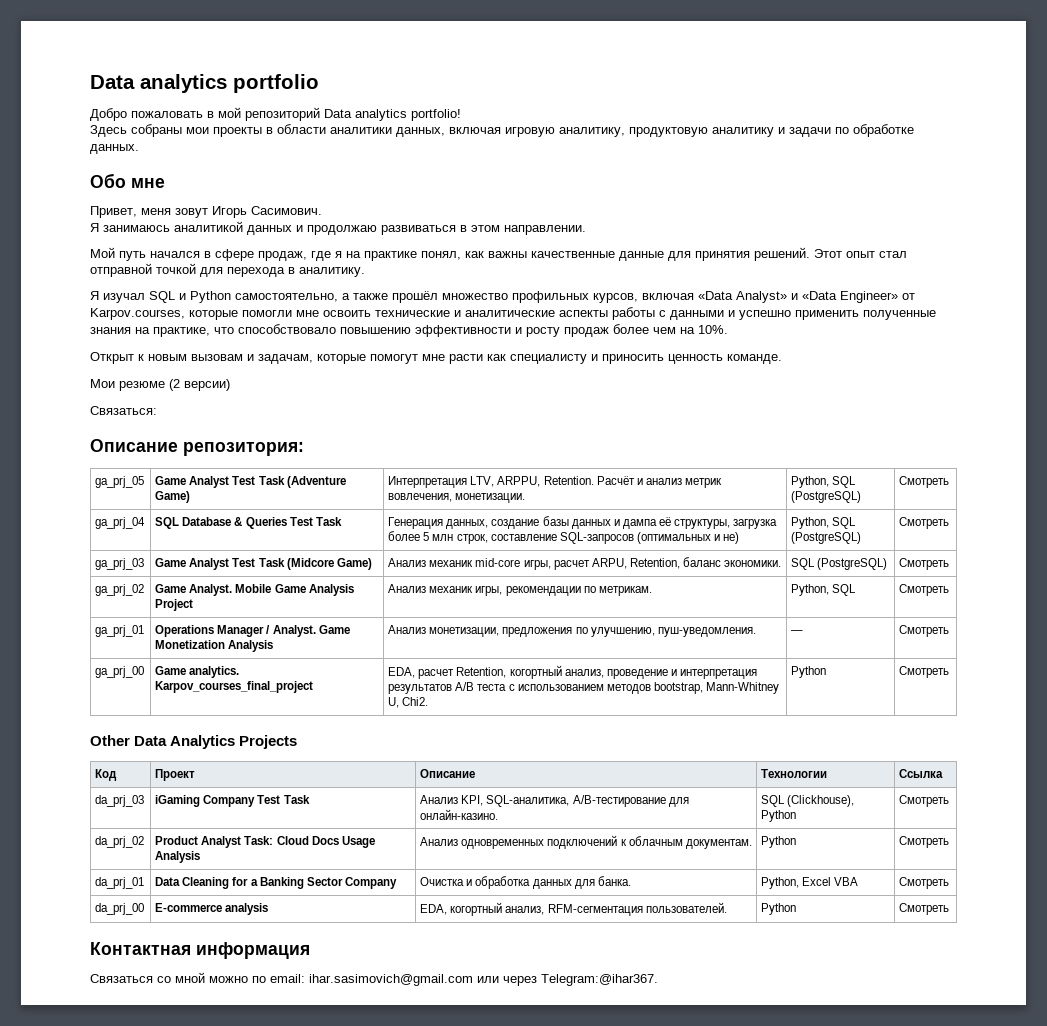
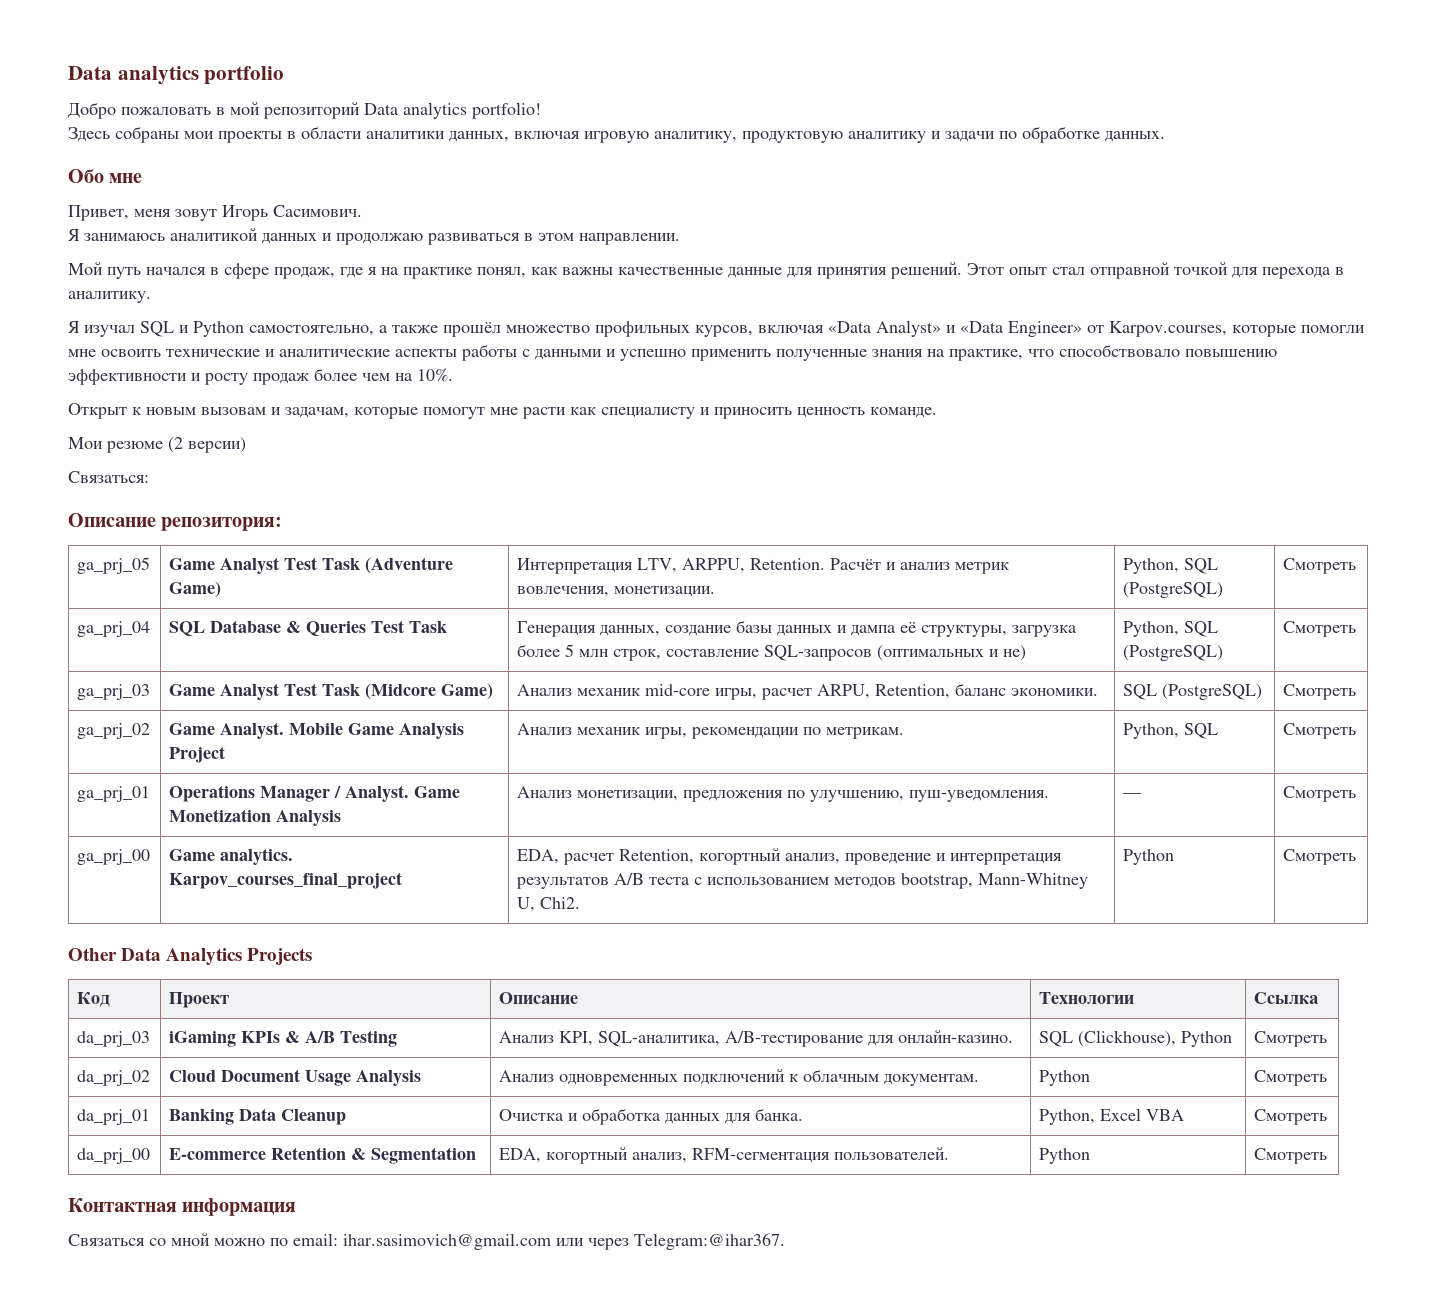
[203,795,310,807] Company Test Task -> [241,1030,398,1047] KPIs & A/B Testing
[155,836,339,848] Product Analyst Task: Cloud Docs -> [169,1069,301,1082] Cloud Document
[155,877,397,889] Data Cleaning for a Banking Sector Company -> [169,1108,347,1125] Banking Data Cleanup
[225,903,269,915] analysis -> [271,1147,477,1164] Retention & Segmentation

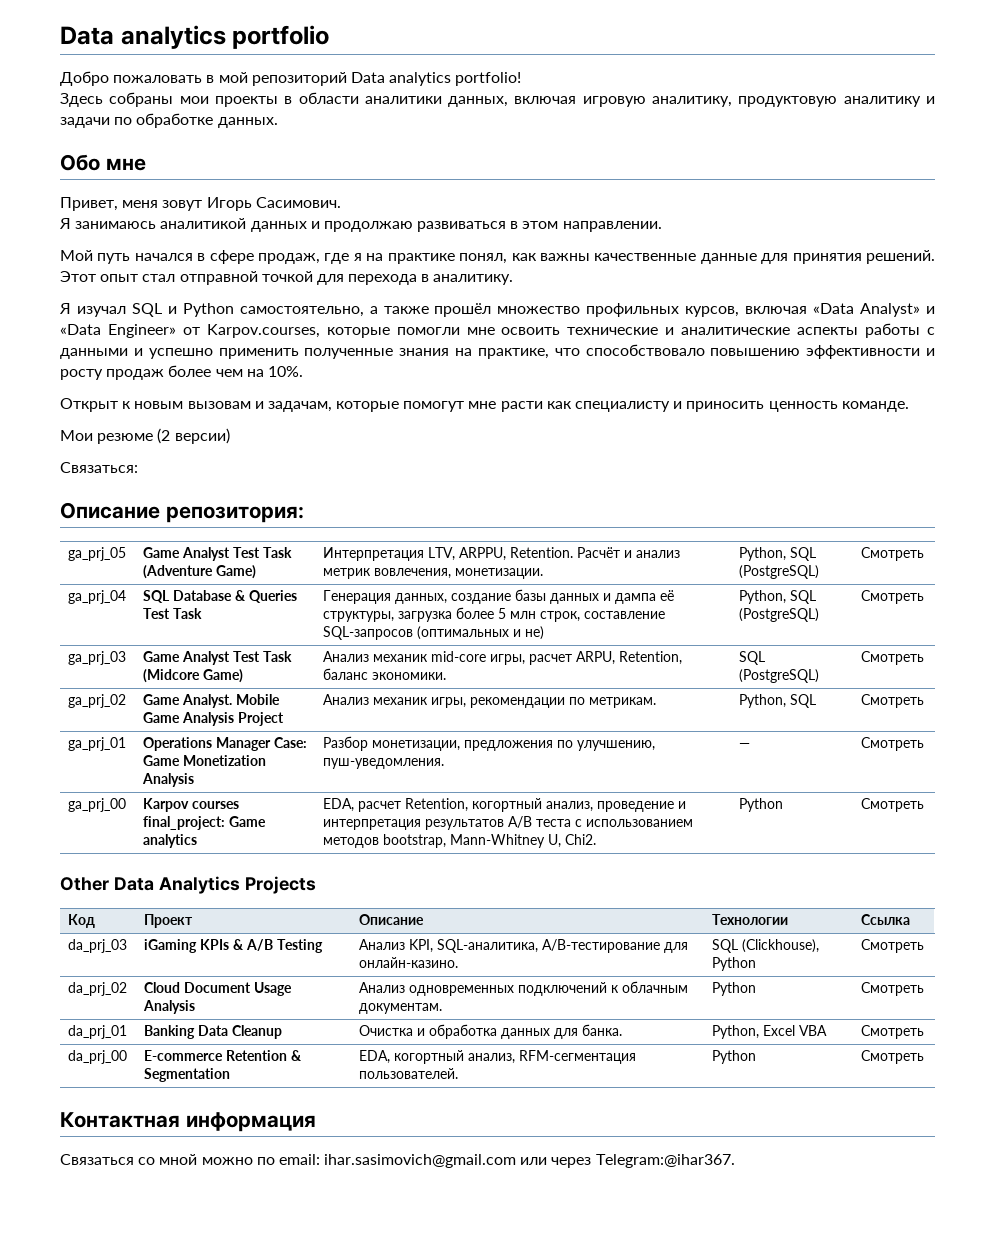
[334,785,410,802] / Analyst. -> [274,737,308,748] Case:
[517,786,573,798] Анализ -> [323,736,369,751] Разбор
[169,848,294,865] [169,872,403,889] Game analytics. Karpov_courses_final_project -> [143,798,240,812] [143,816,267,830] [143,834,198,848] Karpov courses final_project: Game analytics

